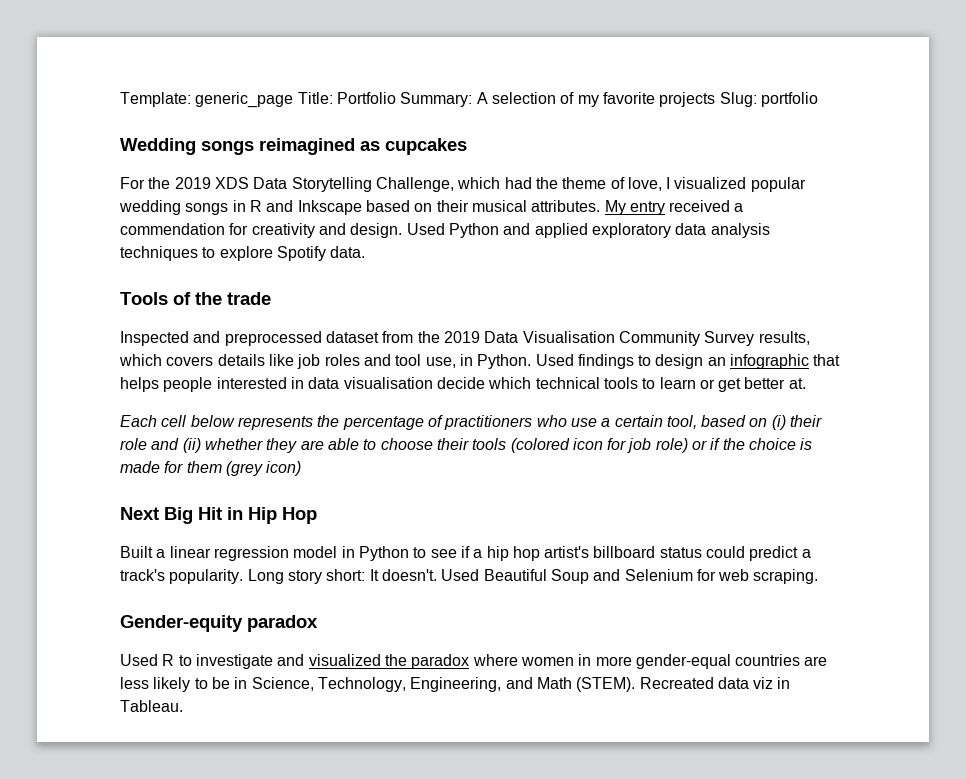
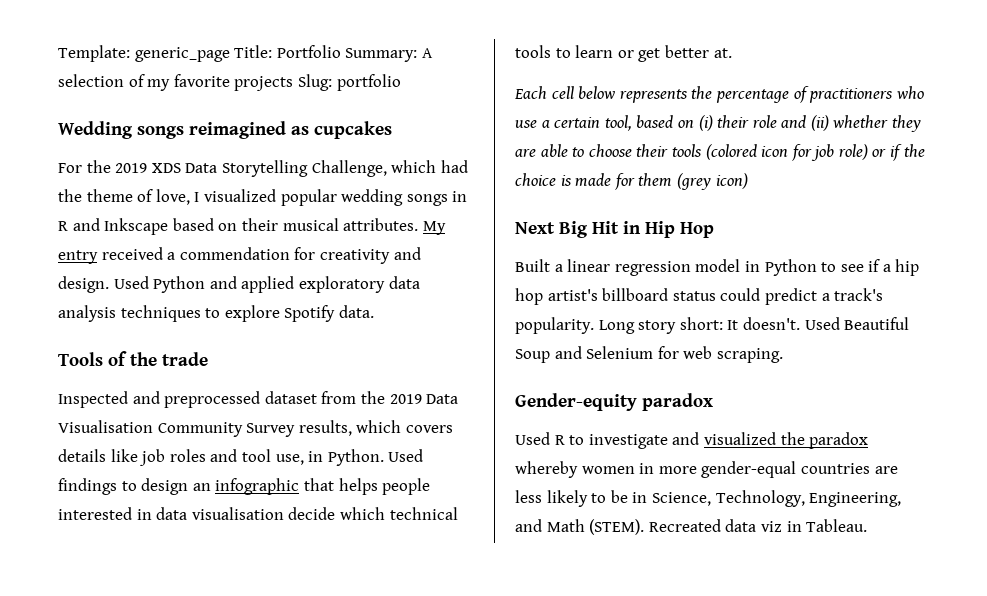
[472,654,518,666] where -> [515,461,578,478] whereby

